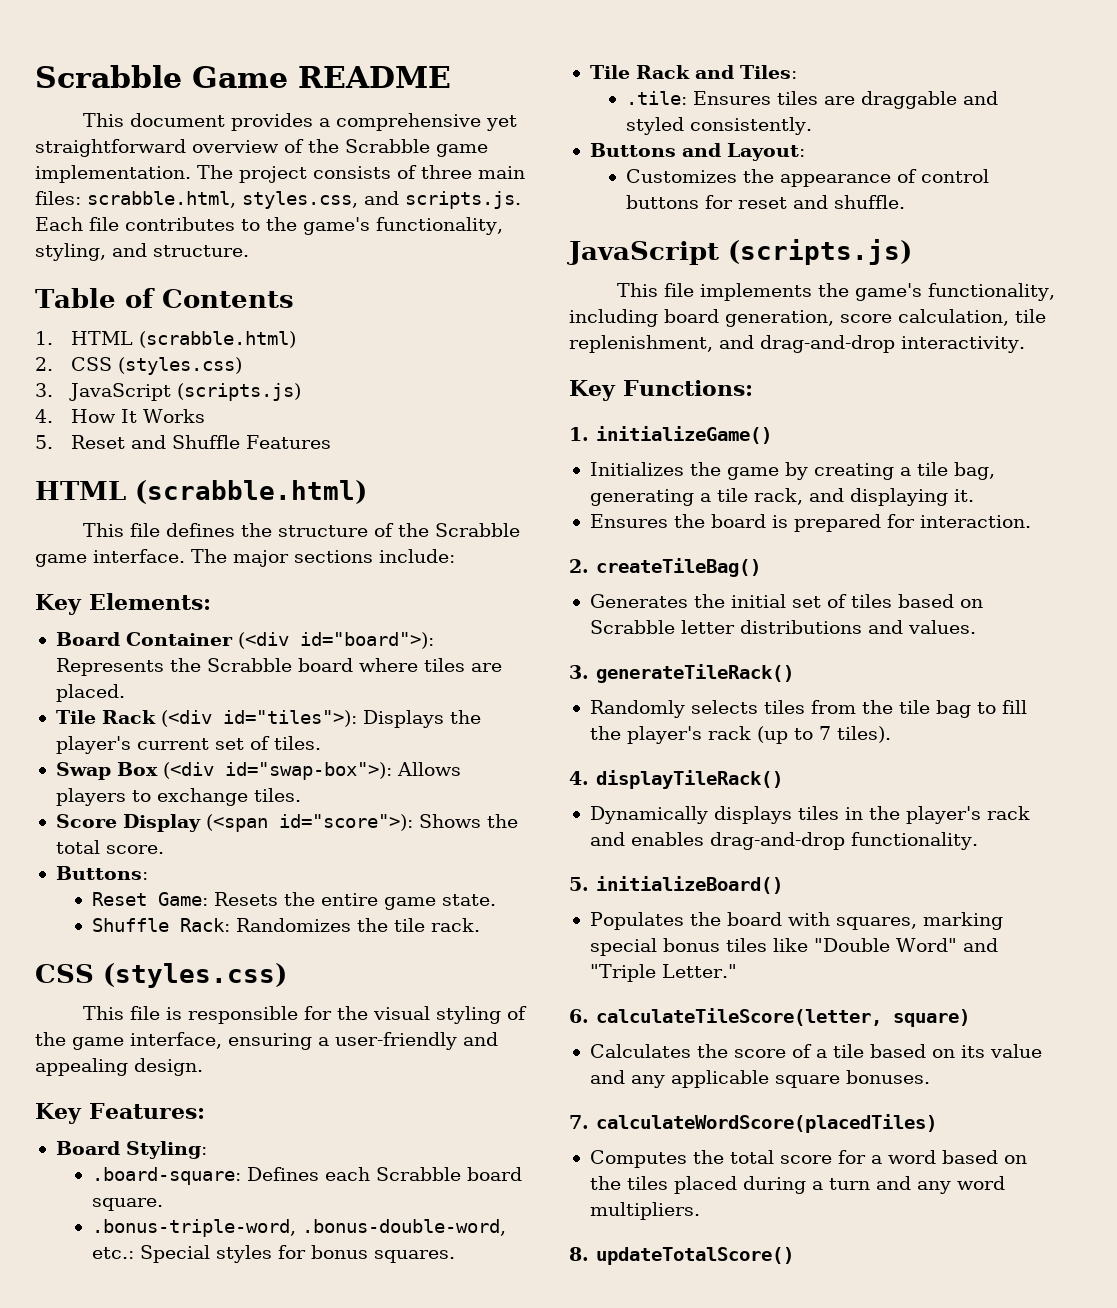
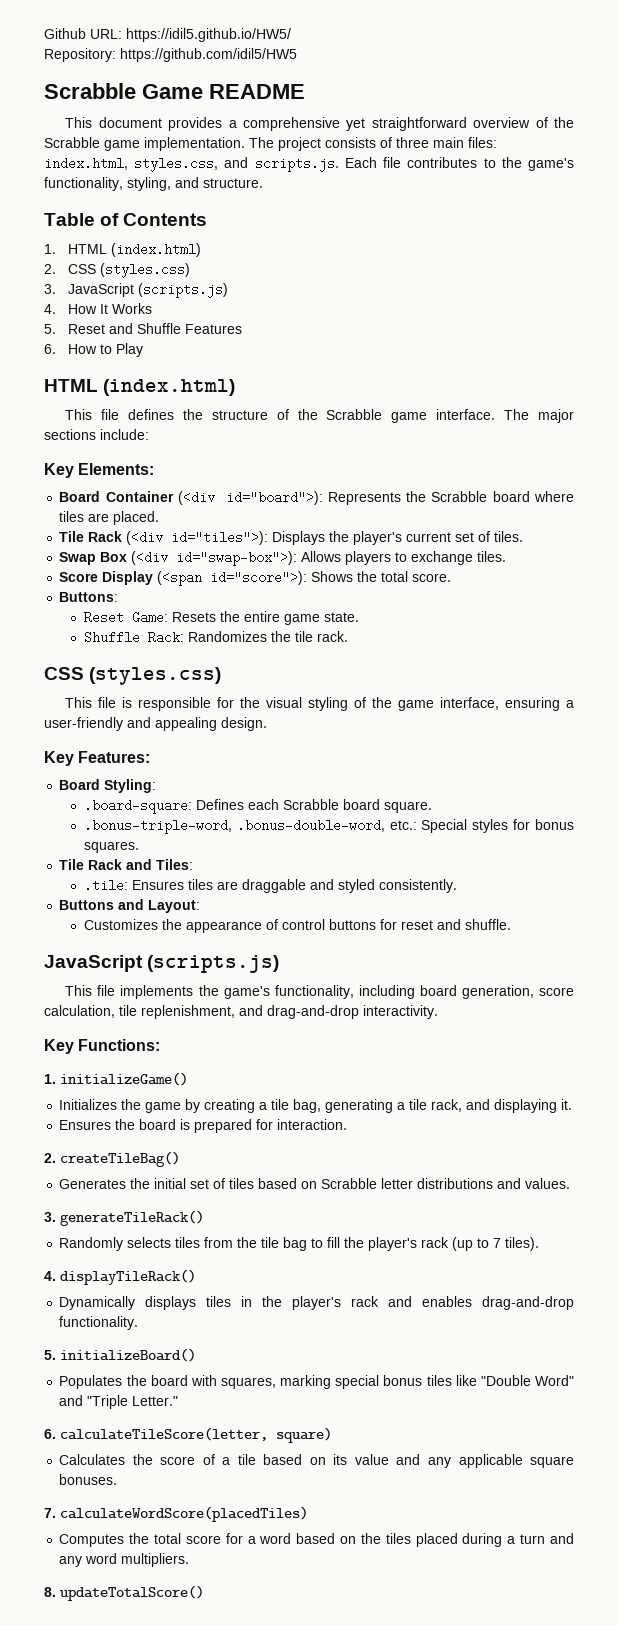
(35, 76) none -> [44,28,291,42] [44,48,297,62] Github URL: https://idil5.github.io/HW5/ // Repository: https://github.com/idil5/HW5 //
[87,191,236,208] scrabble.html, -> [44,157,128,170] index.html,
[139,331,297,348] (scrabble.html) -> [111,243,202,257] (index.html)
[35,480,367,504] // HTML (scrabble.html) -> [44,343,144,357] [44,379,236,396] // 6. How to Play // HTML (index.html)

